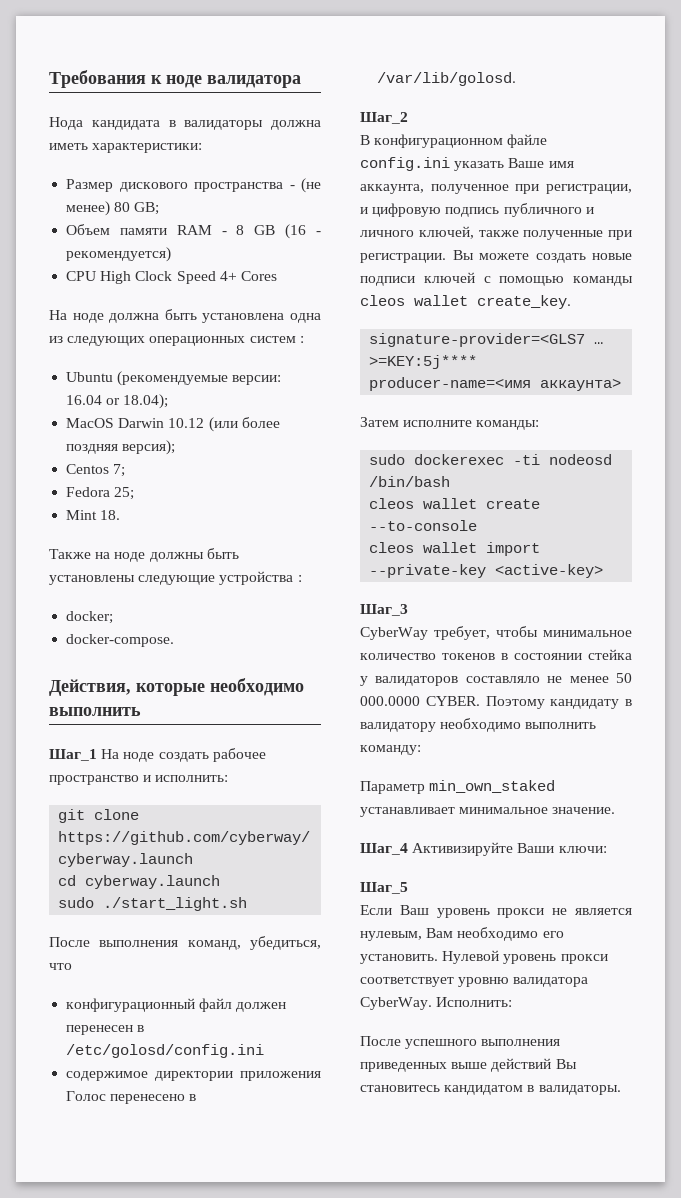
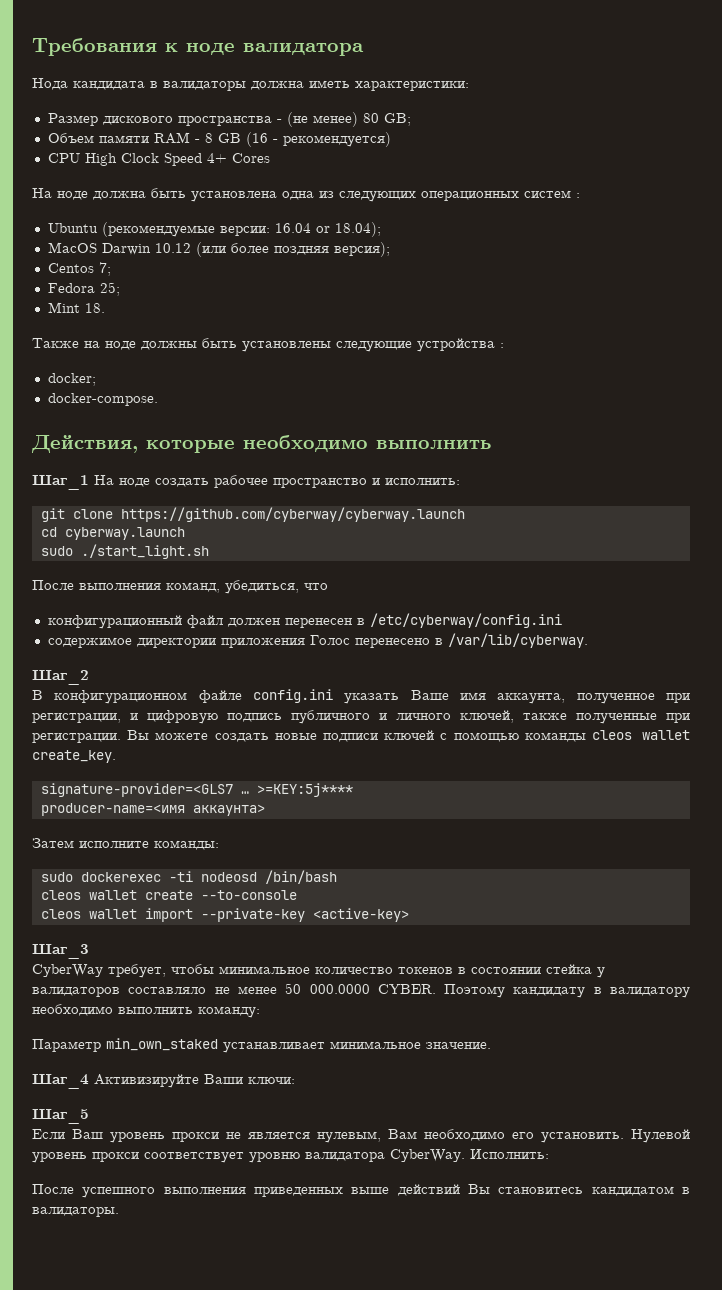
[66,1044,265,1058] /etc/golosd/config.ini -> [369,613,562,628] /etc/cyberway/config.ini
[377,72,517,86] /var/lib/golosd. -> [447,633,588,648] /var/lib/cyberway.

